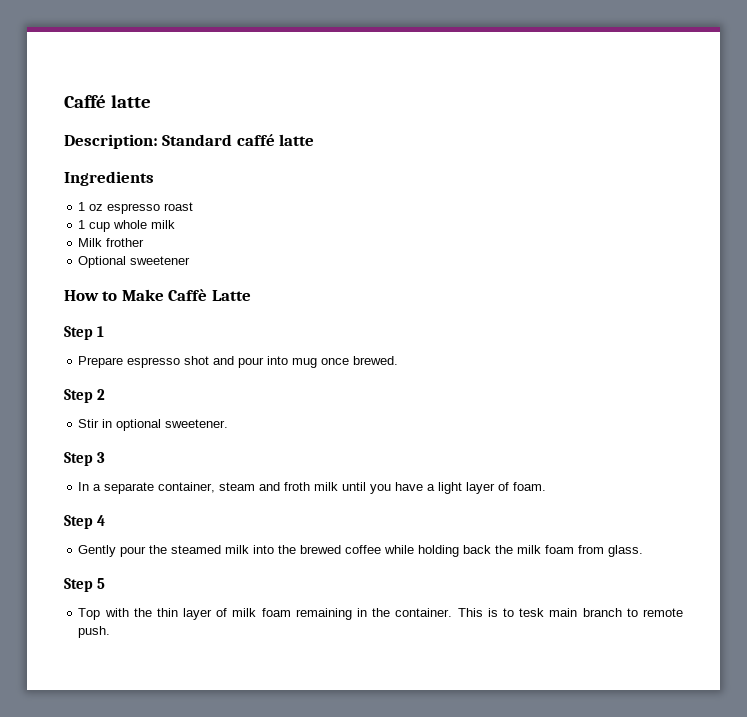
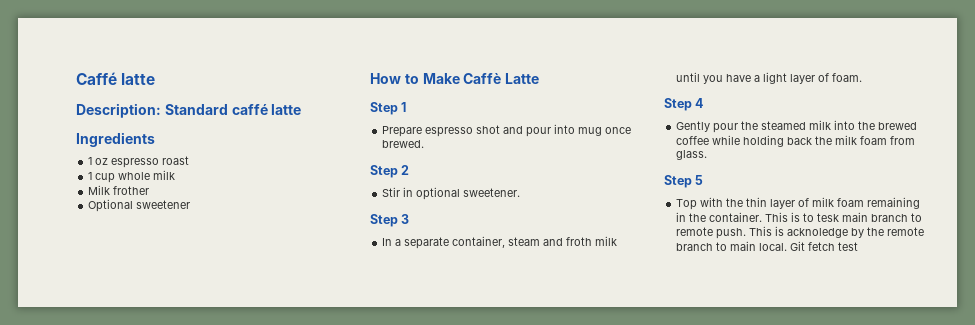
(111, 632) none -> [749,226,925,238] [676,241,859,251] This is acknoledge by the remote branch to main local. Git fetch test

